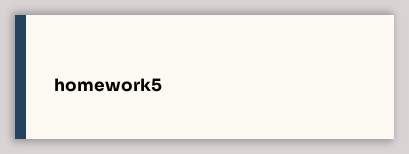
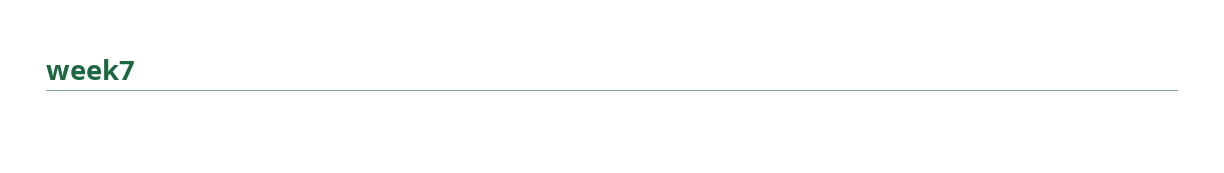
[54,78,162,92] homework5 -> [46,59,135,80] week7

